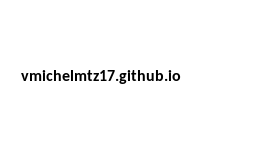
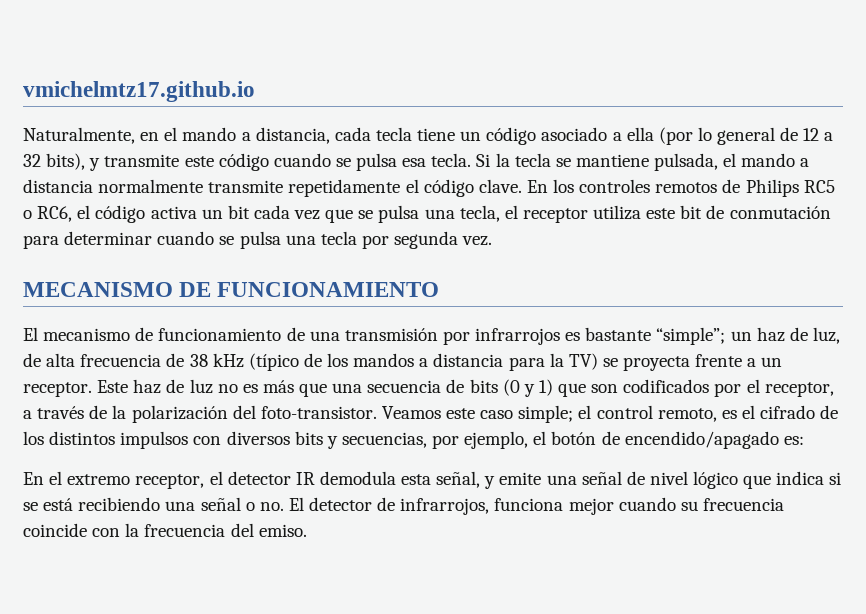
(181, 77) none -> [23,127,834,145] [23,153,810,171] [23,179,835,197] [23,205,831,223] [23,231,493,249] [23,282,440,297] [23,327,840,345] [23,353,783,371] [23,379,834,397] [23,405,839,423] [23,431,804,449] [23,471,842,489] [23,497,784,515] [23,523,307,537] // Naturalmente, en el mando a distancia, cada tecla tiene un código asociado a ella (por lo general de 12 a 32 bits), y transmite este código cuando se pulsa esa tecla. Si la tecla se mantiene pulsada, el mando a distancia normalmente transmite repetidamente el código clave. En los controles remotos de Philips RC5 o RC6, el código activa un bit cada vez que se pulsa una tecla, el receptor utiliza este bit de conmutación para determinar cuando se pulsa una tecla por segunda vez. // MECANISMO DE FUNCIONAMIENTO // El mecanismo de funcionamiento de una transmisión por infrarrojos es bastante “simple”; un haz de luz, de alta frecuencia de 38 kHz (típico de los mandos a distancia para la TV) se proyecta frente a un receptor. Este haz de luz no es más que una secuencia de bits (0 y 1) que son codificados por el receptor, a través de la polarización del foto-transistor. Veamos este caso simple; el control remoto, es el cifrado de los distintos impulsos con diversos bits y secuencias, por ejemplo, el botón de encendido/apagado es: // En el extremo receptor, el detector IR demodula esta señal, y emite una señal de nivel lógico que indica si se está recibiendo una señal o no. El detector de infrarrojos, funciona mejor cuando su frecuencia coincide con la frecuencia del emiso.

